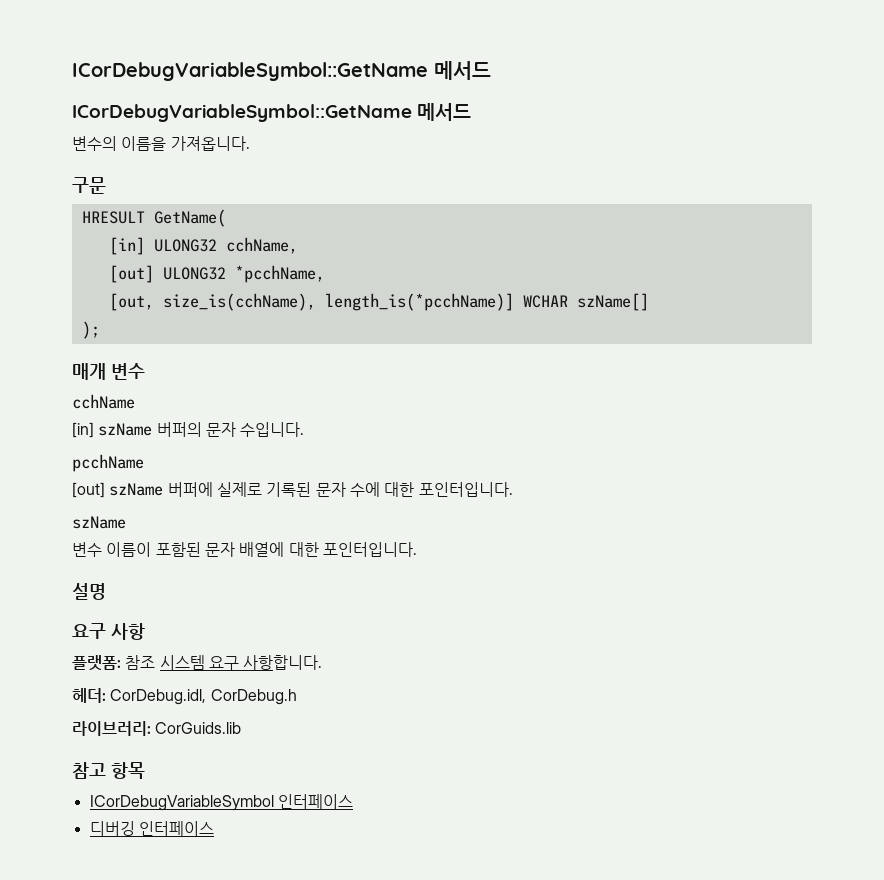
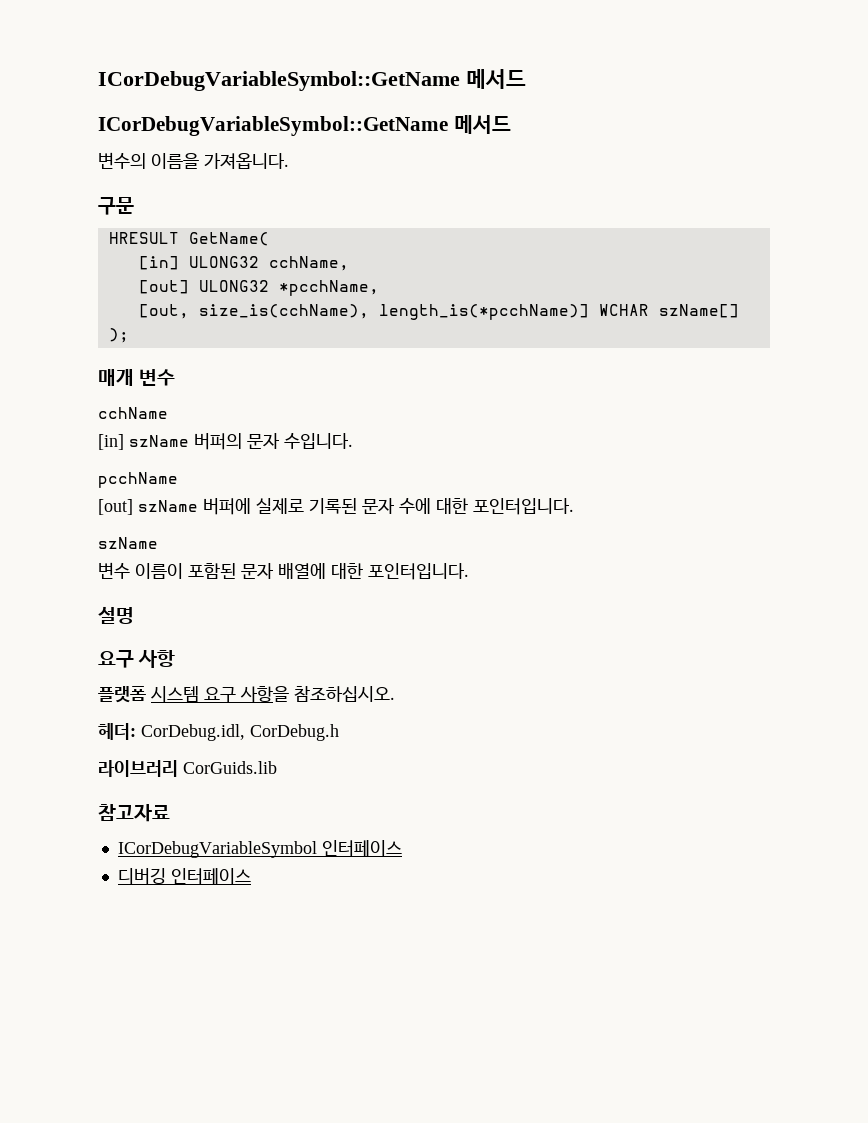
[72,655,323,671] 플랫폼: 참조 시스템 요구 사항합니다. -> [98,686,395,703] 플랫폼 시스템 요구 사항을 참조하십시오.
[72,721,151,736] 라이브러리: -> [98,760,178,777] 라이브러리
[72,762,145,779] 참고 항목 -> [98,804,170,822] 참고자료

